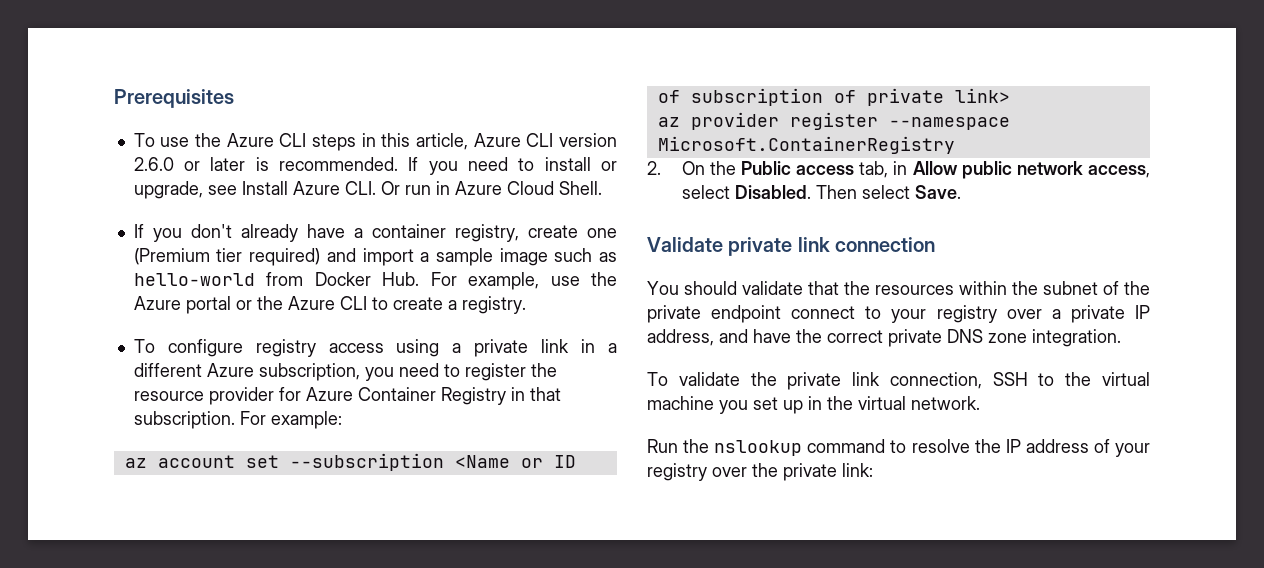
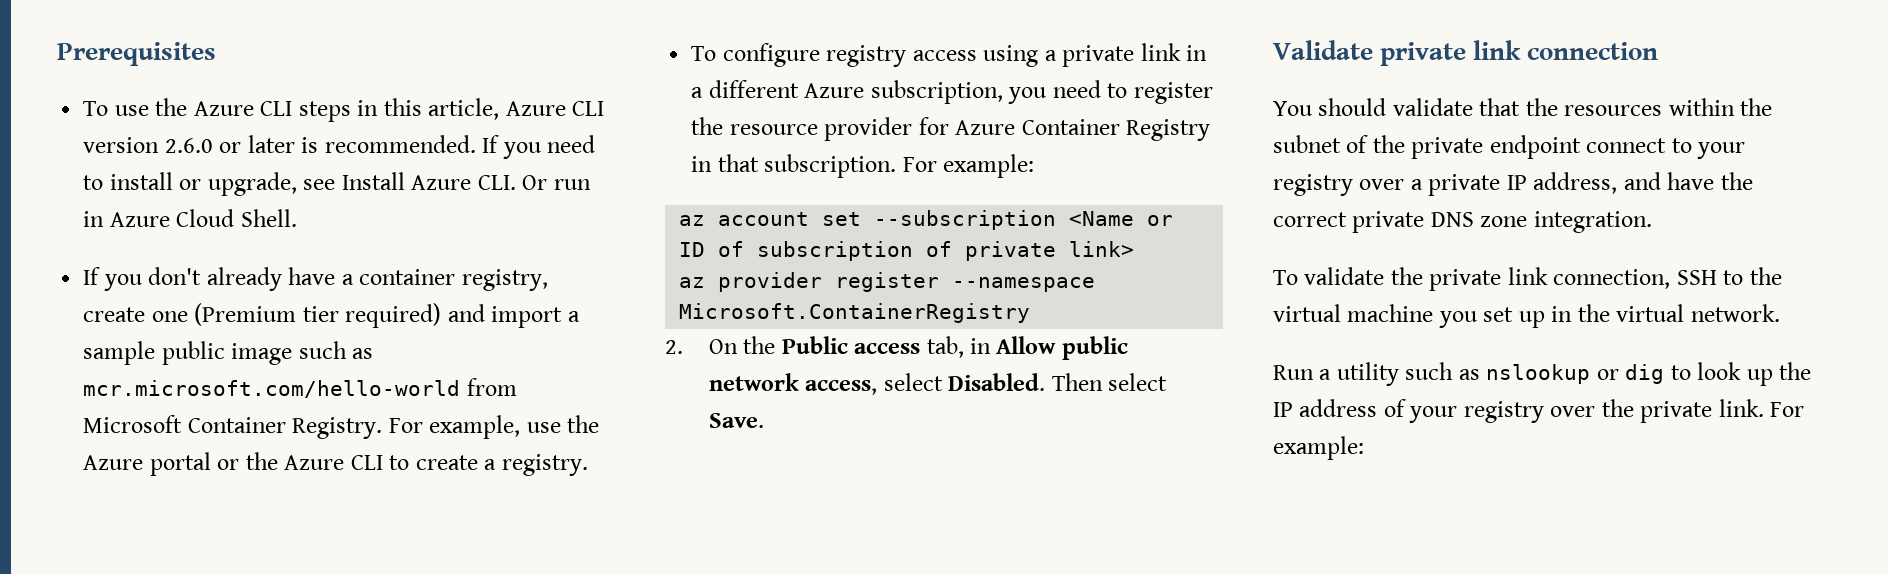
(493, 257) none -> [161,341,225,365] public
[133,272,420,286] hello-world from Docker Hub. -> [83,378,517,398] [83,415,383,439] mcr.microsoft.com/hello-world from Microsoft Container Registry.
[683,439,970,456] the nslookup command to resolve -> [1319,362,1773,386] a utility such as nslookup or dig to look up
[842,463,873,477] link: -> [1718,399,1805,417] [1273,436,1364,460] link. For example:

